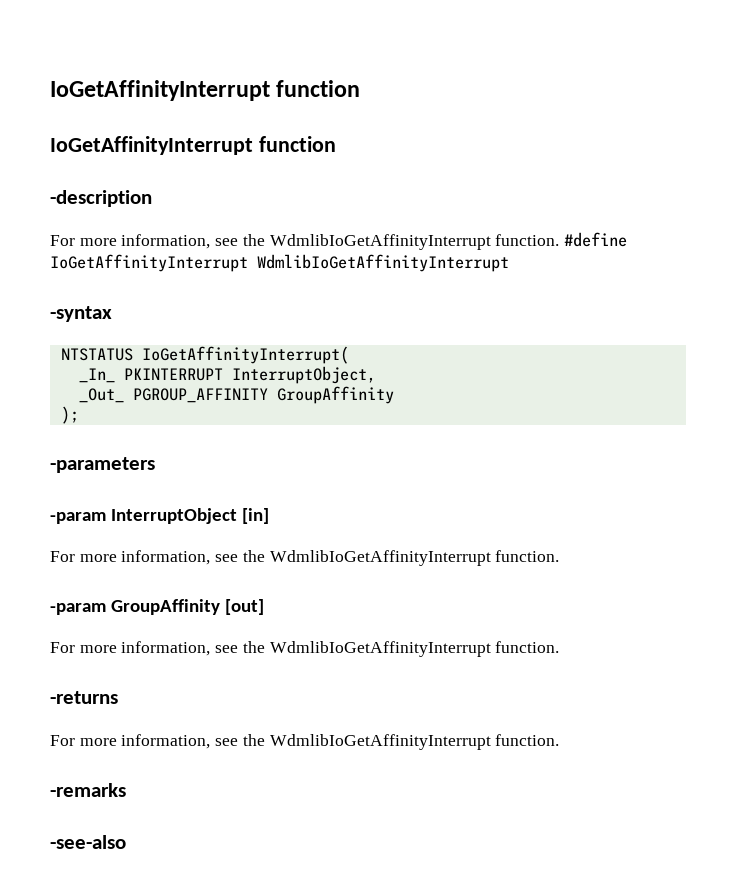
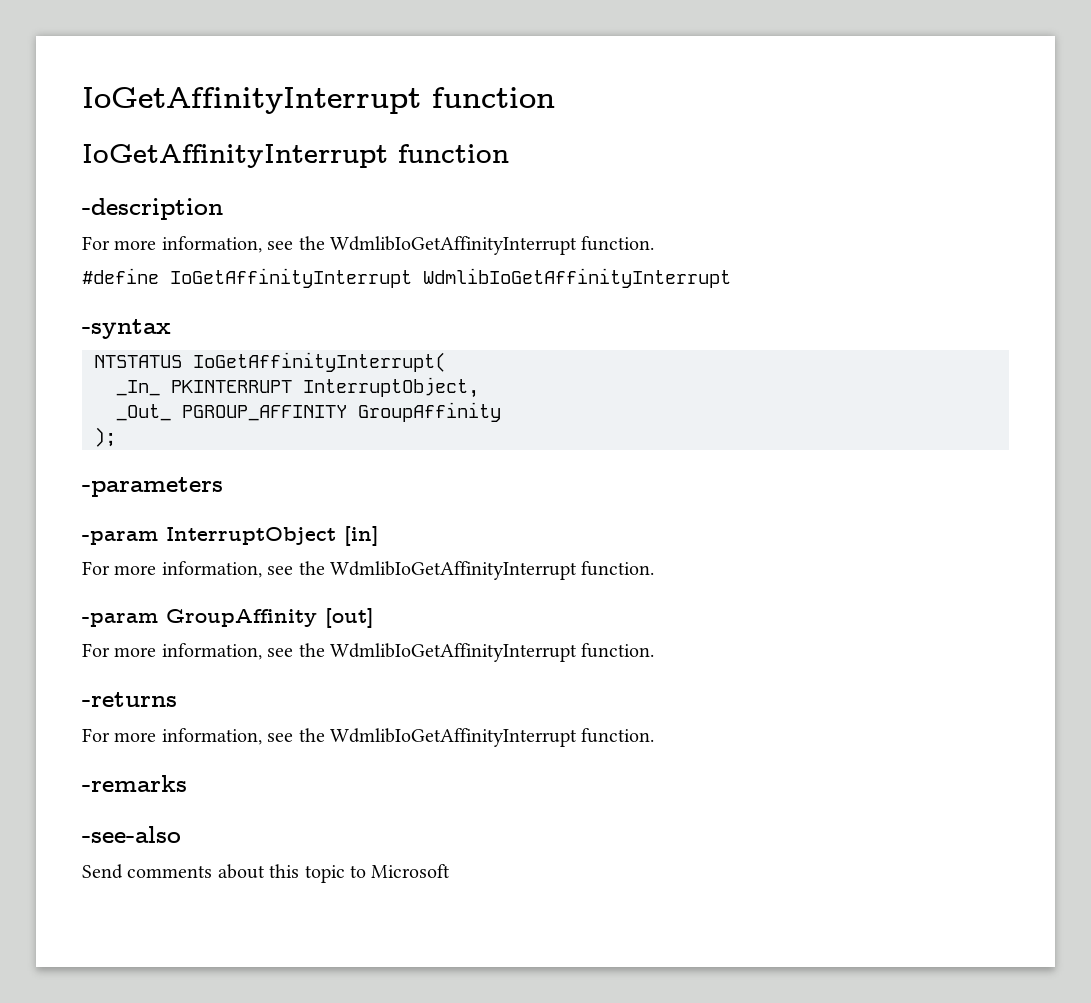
(560, 240) none -> (655, 243) //
(126, 842) none -> [82,864,451,883] // Send comments about this topic to Microsoft

